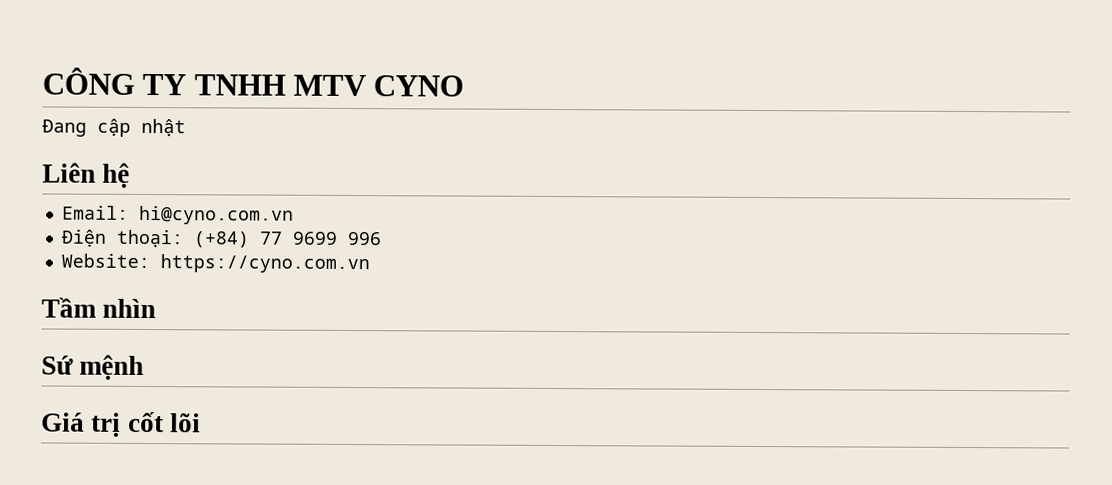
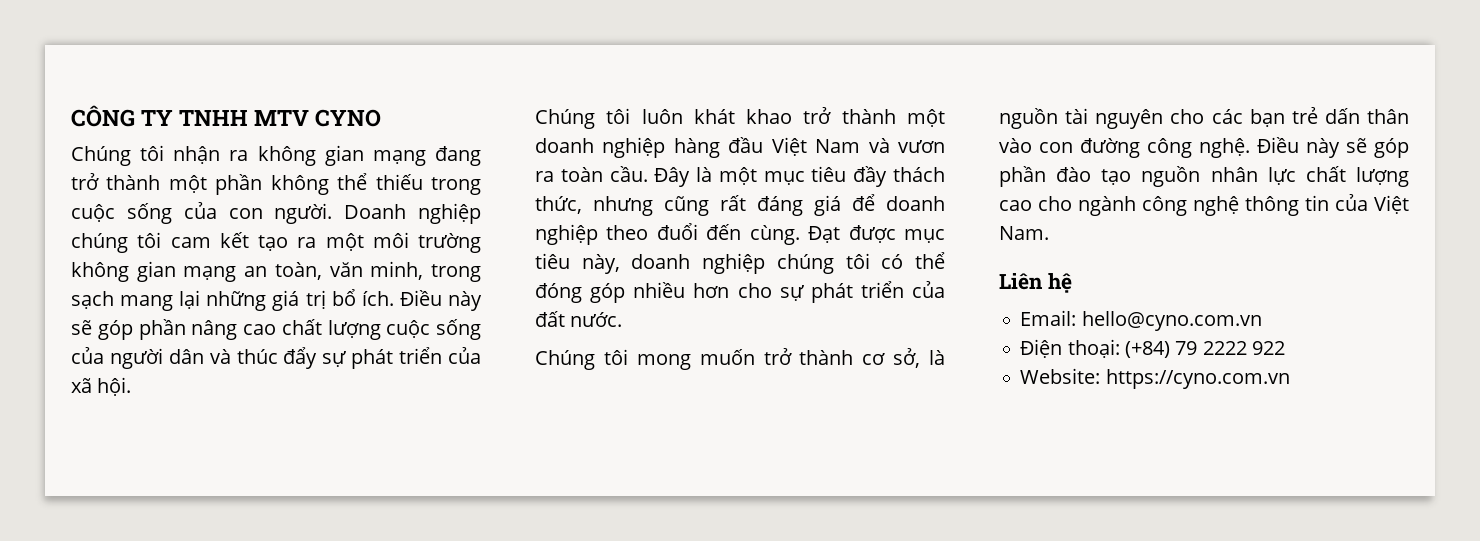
[42,118,186,137] Đang cập nhật -> [71,145,481,166] [71,173,481,195] [71,202,481,224] [71,232,481,253] [71,261,481,282] [71,289,482,311] [71,319,481,340] [71,347,482,369] [71,377,132,396] [535,107,945,129] [535,137,945,158] [535,166,945,187] [535,194,945,216] [535,223,945,245] [535,252,945,274] [535,281,945,303] [535,311,623,327] [535,348,945,370] [999,107,1409,129] [999,137,1409,158] [999,166,1409,187] [999,194,1409,216] [999,226,1049,240] Chúng tôi nhận ra không gian mạng đang trở thành một phần không thể thiếu trong cuộc sống của con người. Doanh nghiệp chúng tôi cam kết tạo ra một môi trường không gian mạng an toàn, văn minh, trong sạch mang lại những giá trị bổ ích. Điều này sẽ góp phần nâng cao chất lượng cuộc sống của người dân và thúc đẩy sự phát triển của xã hội. // Chúng tôi luôn khát khao trở thành một doanh nghiệp hàng đầu Việt Nam và vươn ra toàn cầu. Đây là một mục tiêu đầy thách thức, nhưng cũng rất đáng giá để doanh nghiệp theo đuổi đến cùng. Đạt được mục tiêu này, doanh nghiệp chúng tôi có thể đóng góp nhiều hơn cho sự phát triển của đất nước. // Chúng tôi mong muốn trở thành cơ sở, là nguồn tài nguyên cho các bạn trẻ dấn thân vào con đường công nghệ. Điều này sẽ góp phần đào tạo nguồn nhân lực chất lượng cao cho ngành công nghệ thông tin của Việt Nam.
[138,205,294,225] hi@cyno.com.vn -> [1081,311,1262,331] hello@cyno.com.vn
[258,231,382,246] 77 9699 996 -> [1175,341,1285,355] 79 2222 922
[41,297,157,319] [41,354,145,380] [41,411,201,437] // Tầm nhìn // Sứ mệnh // Giá trị cốt lõi -> (1290, 379) none

